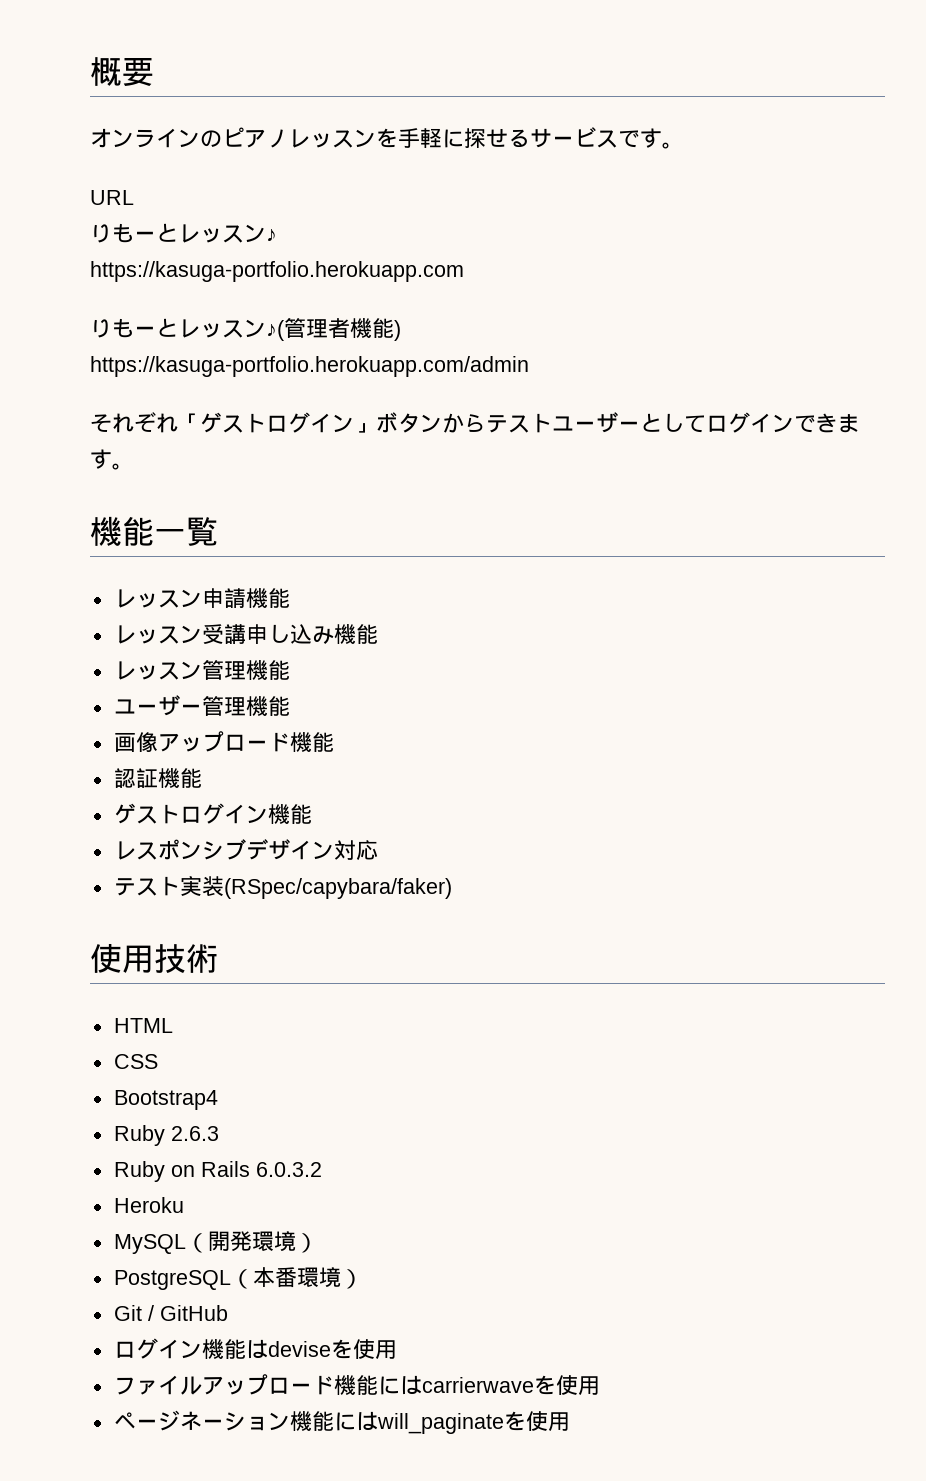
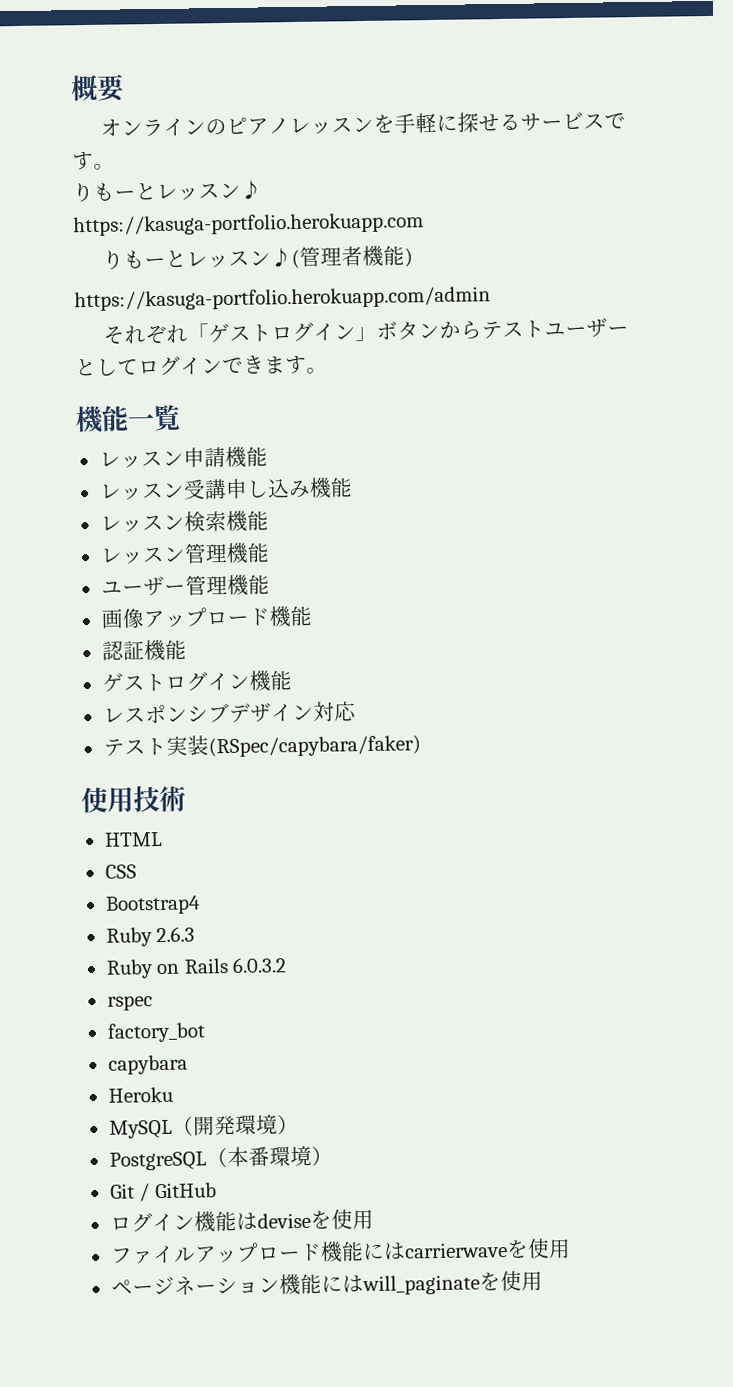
[90,190,134,205] // URL -> (115, 166) none
(378, 634) none -> [99,510,269,533] // レッスン検索機能
(322, 1169) none -> [106,995,153,1011] [106,1022,206,1043] [107,1054,188,1075] // rspec // factory_bot // capybara

